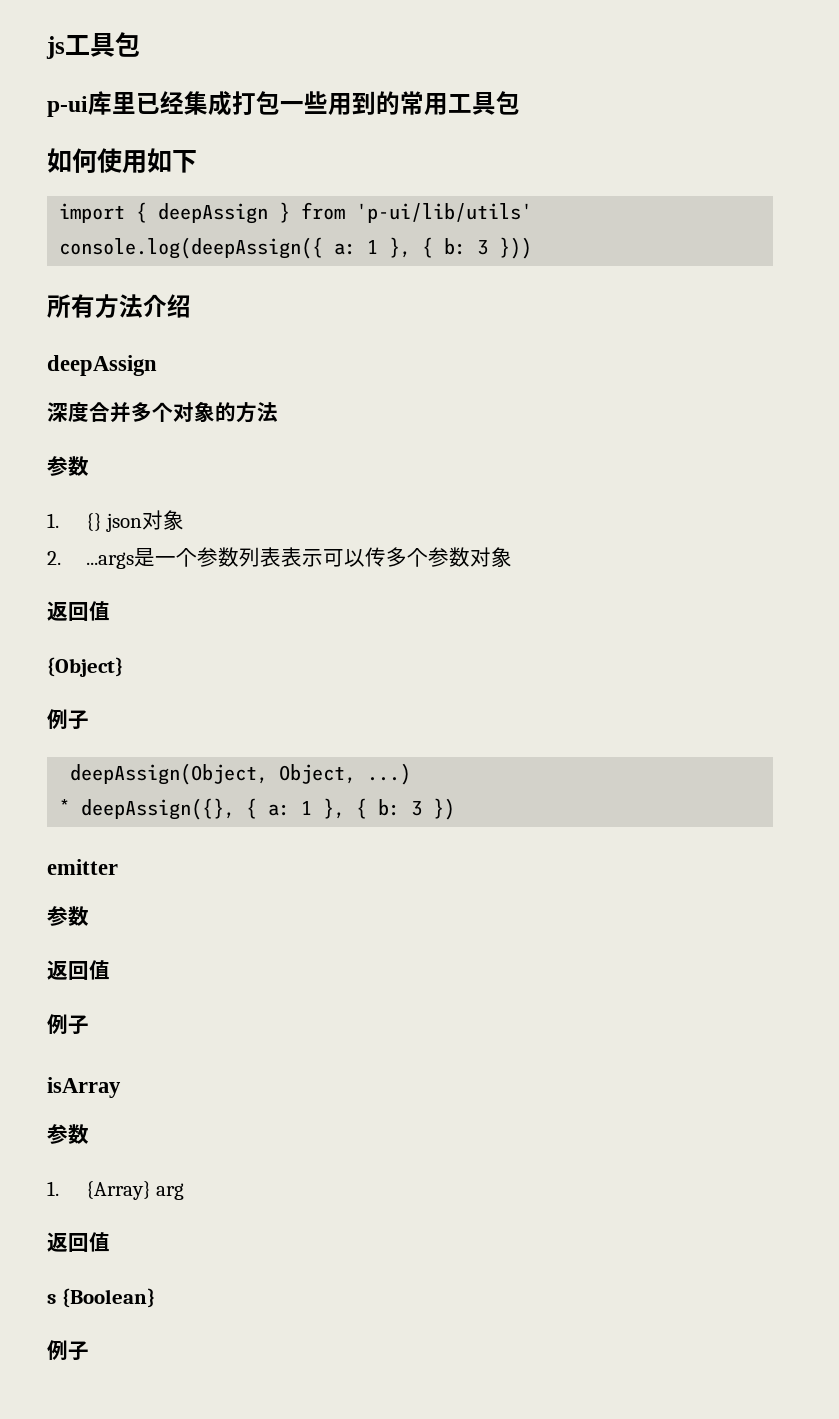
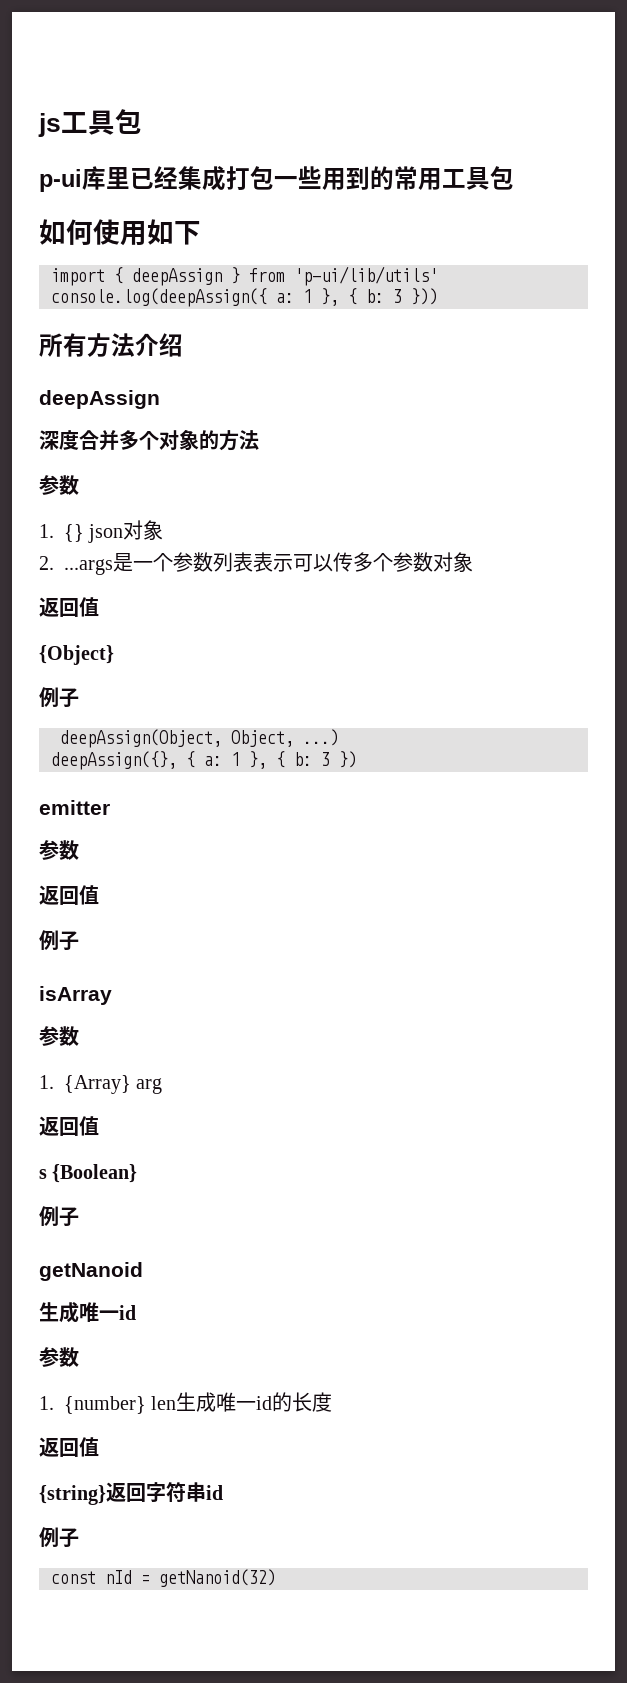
[59,799,71,815] * -> (339, 737) none
(89, 1351) none -> [39,1262,143,1281] [39,1301,136,1323] [39,1347,79,1367] [39,1392,333,1414] [39,1437,99,1457] [39,1482,223,1505] [39,1527,79,1548] [51,1569,276,1587] // getNanoid // 生成唯一id // 参数 // 1. {number} len生成唯一id的长度 // 返回值 // {string}返回字符串id // 例子 // const nId = getNanoid(32)

